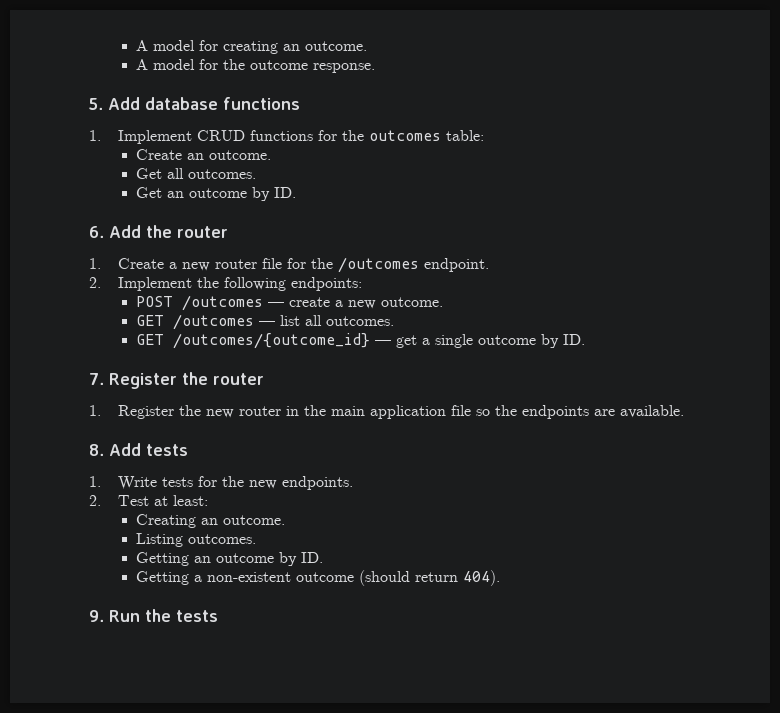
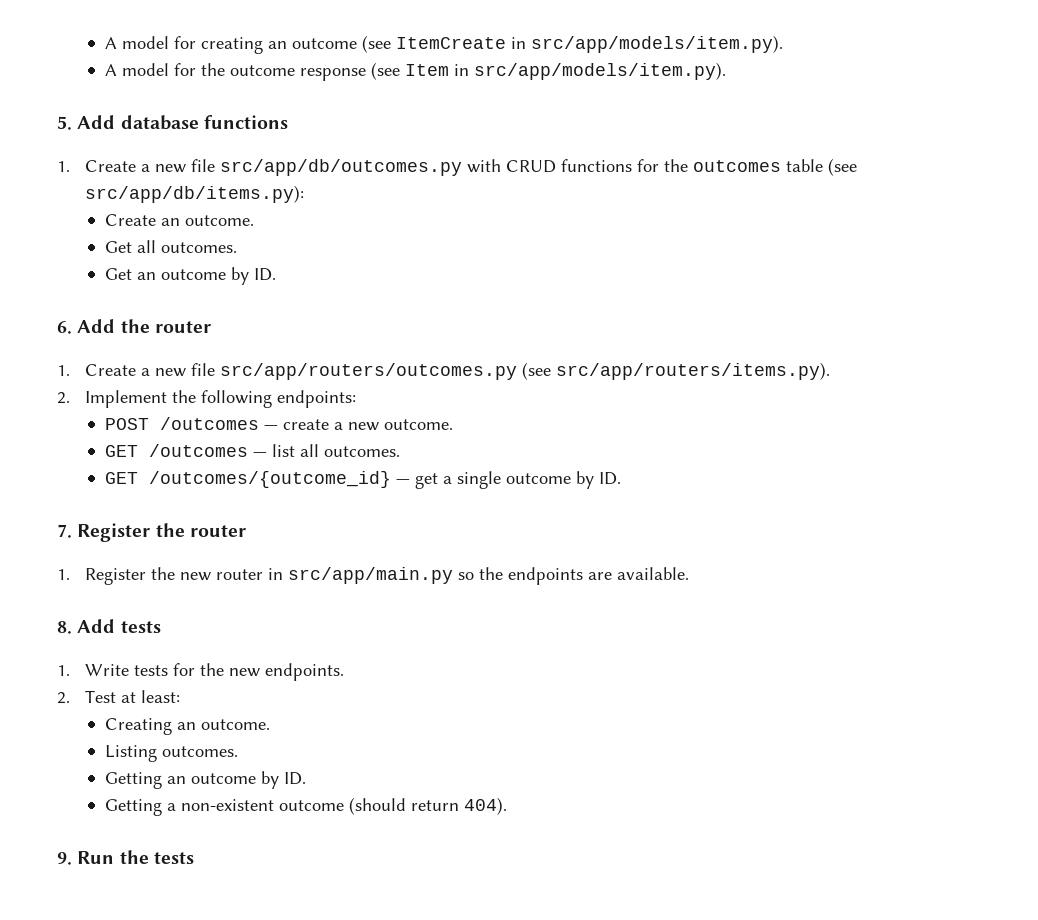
[305,41,368,51] outcome. -> [291,35,783,53] outcome (see ItemCreate in src/app/models/item.py).
[313,63,376,73] response. -> [299,62,726,81] response (see Item in src/app/models/item.py).
[118,130,193,144] Implement -> [84,159,501,176] Create a new file src/app/db/outcomes.py with
[446,130,485,141] table: -> [785,158,857,176] [84,185,304,203] table (see src/app/db/items.py):
[215,257,490,273] router file for the /outcomes endpoint. -> [190,362,830,380] file src/app/routers/outcomes.py (see src/app/routers/items.py).
[304,405,472,419] the main application file -> [287,567,453,584] src/app/main.py

